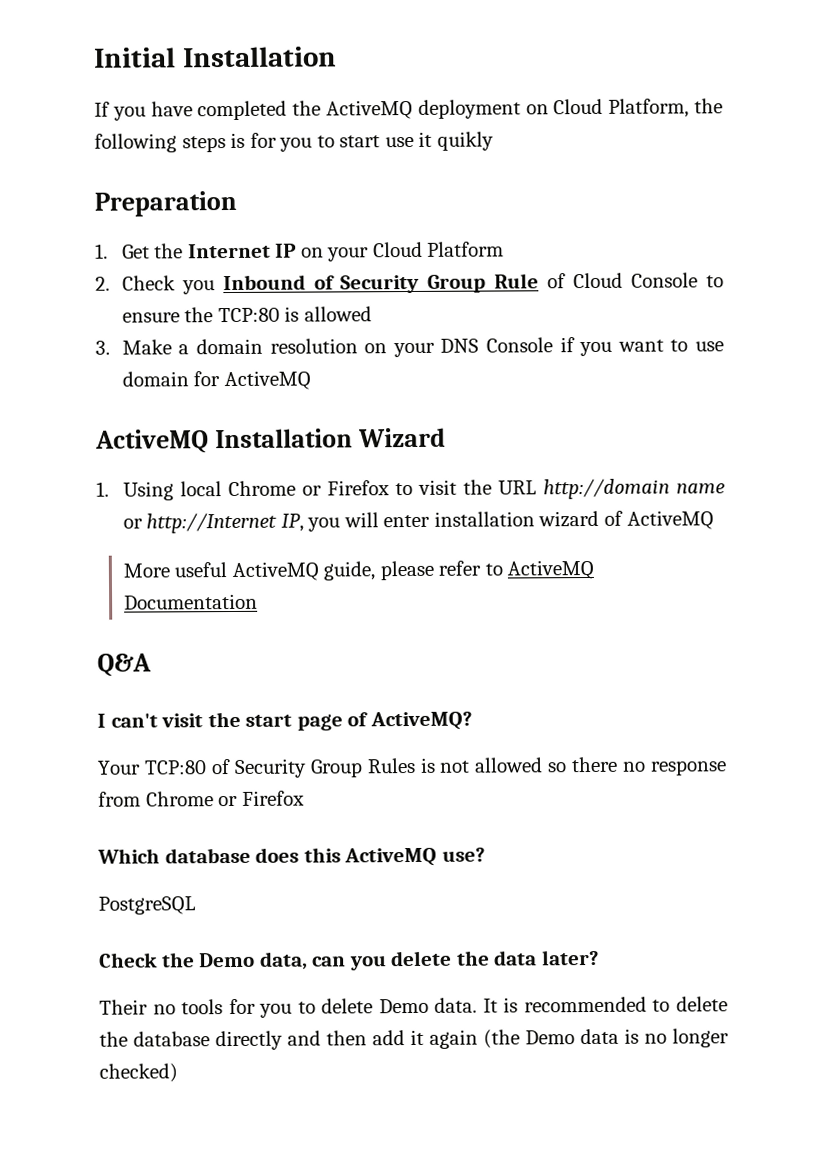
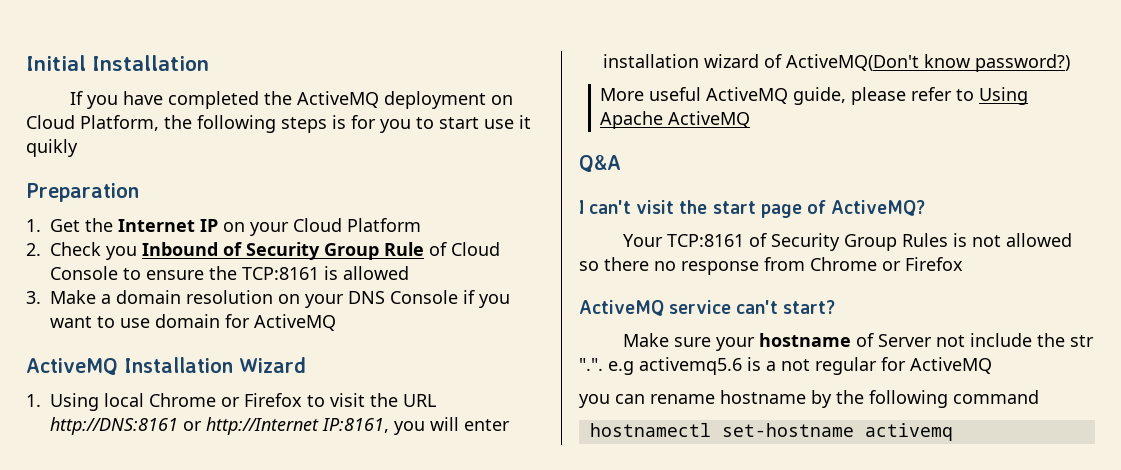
[217,307,280,323] TCP:80 -> [242,267,319,280] TCP:8161
[542,478,725,500] http://domain name -> [50,417,178,435] http://DNS:8161
[280,513,304,532] IP, -> [322,418,389,433] IP:8161,
[626,510,714,530] ActiveMQ -> [786,54,1070,72] ActiveMQ(Don't know password?)
[507,559,595,580] [123,593,258,610] ActiveMQ Documentation -> [979,87,1029,105] [600,111,751,129] Using Apache ActiveMQ
[143,760,207,775] TCP:80 -> [666,234,744,247] TCP:8161
[97,847,485,867] [98,896,196,915] [99,949,599,971] [99,996,729,1018] [99,1028,729,1051] [99,1063,178,1083] Which database does this ActiveMQ use? // PostgreSQL // Check the Demo data, can you delete the data later? // Their no tools for you to delete Demo data. It is recommended to delete the database directly and then add it again (the Demo data is no longer checked) -> [579,300,836,316] [622,333,1094,351] [579,357,992,375] [579,390,1039,408] [589,423,953,441] ActiveMQ service can't start? // Make sure your hostname of Server not include the str ".". e.g activemq5.6 is a not regular for ActiveMQ // you can rename hostname by the following command // hostnamectl set-hostname activemq

